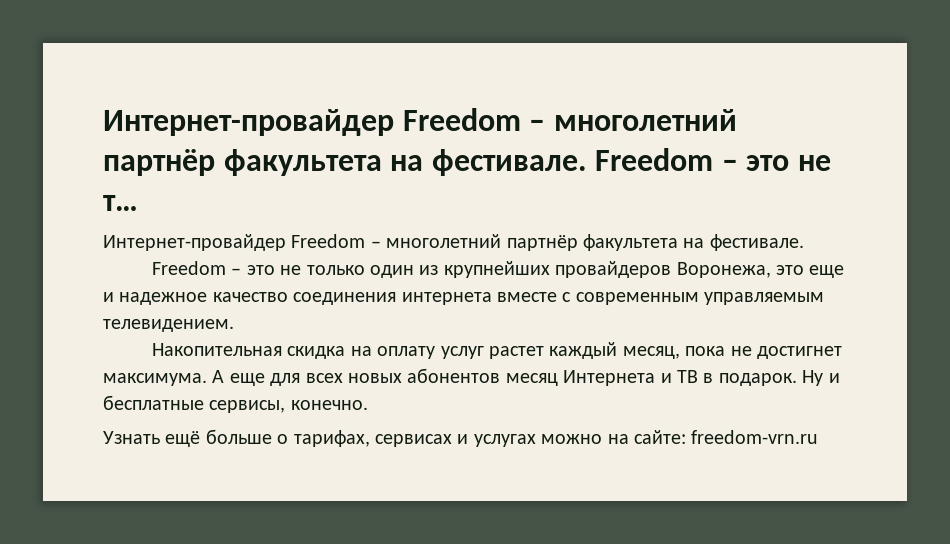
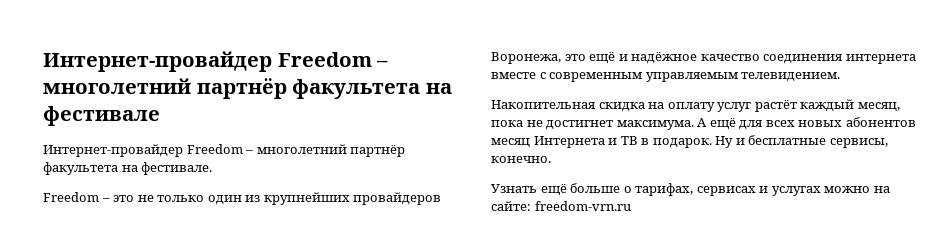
[103,108,737,136] [103,148,831,176] [103,195,138,211] Интернет-провайдер Freedom – многолетний партнёр факультета на фестивале. Freedom – это не т… -> [43,51,389,72] [43,78,452,99] [43,105,160,126] Интернет-провайдер Freedom – многолетний партнёр факультета на фестивале
[809,265,845,278] [103,292,208,305] еще и надежное -> [589,52,698,64] ещё и надёжное
[488,346,544,359] растет -> [754,100,797,112] растёт
[229,373,265,386] еще -> [709,118,736,130] ещё

